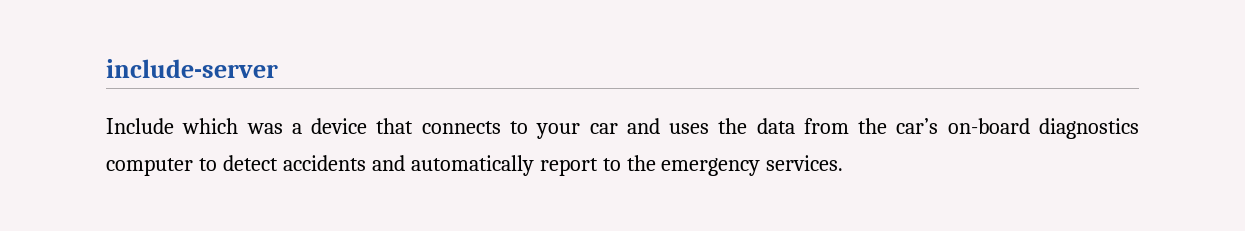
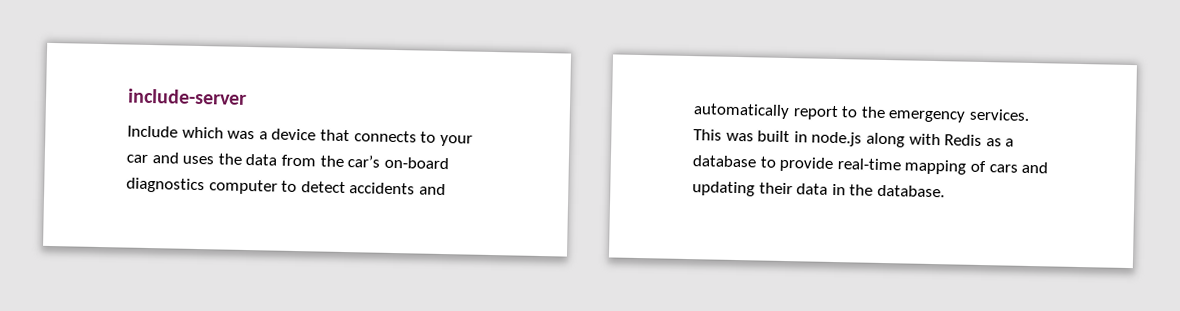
(844, 163) none -> [693,129,1015,148] [692,155,1049,175] [692,181,945,198] This was built in node.js along with Redis as a database to provide real-time mapping of cars and updating their data in the database.

